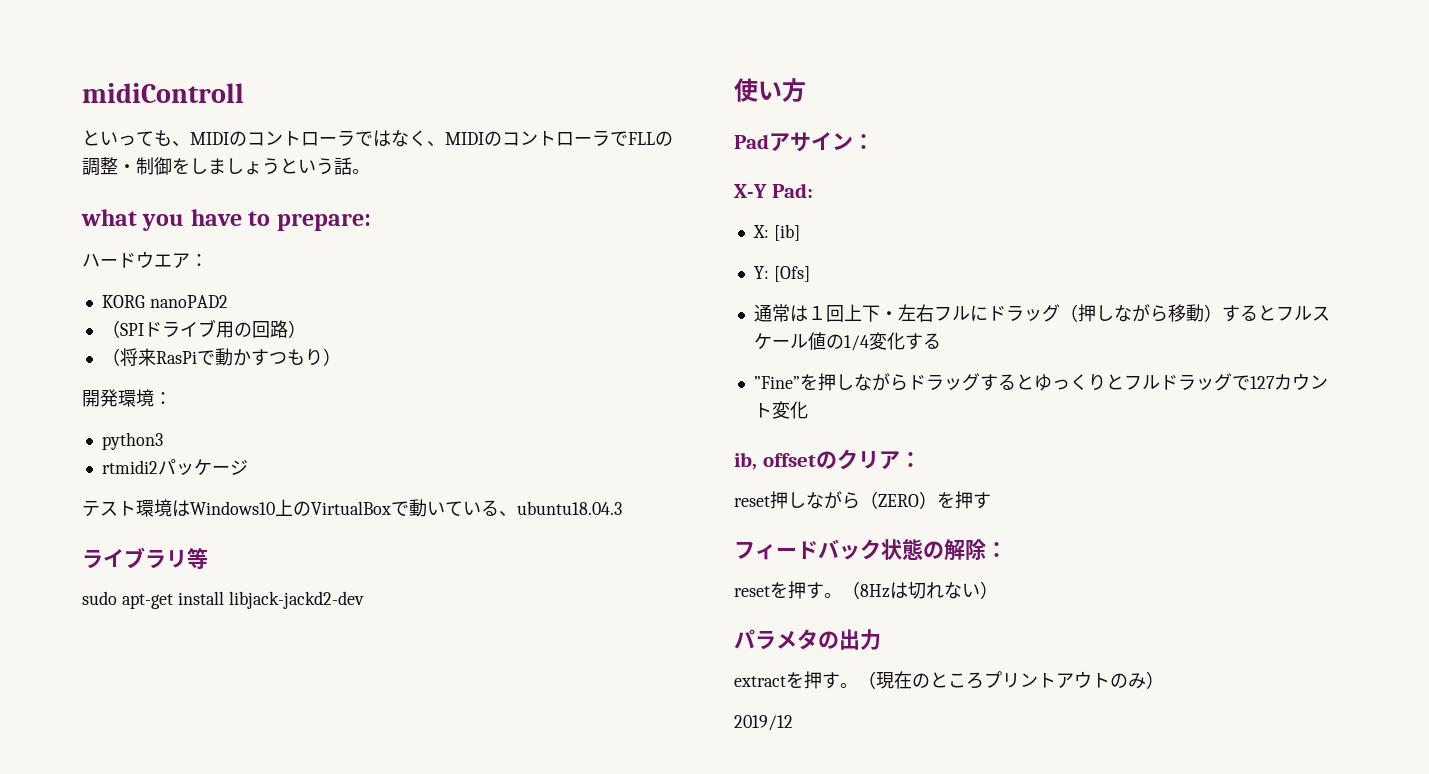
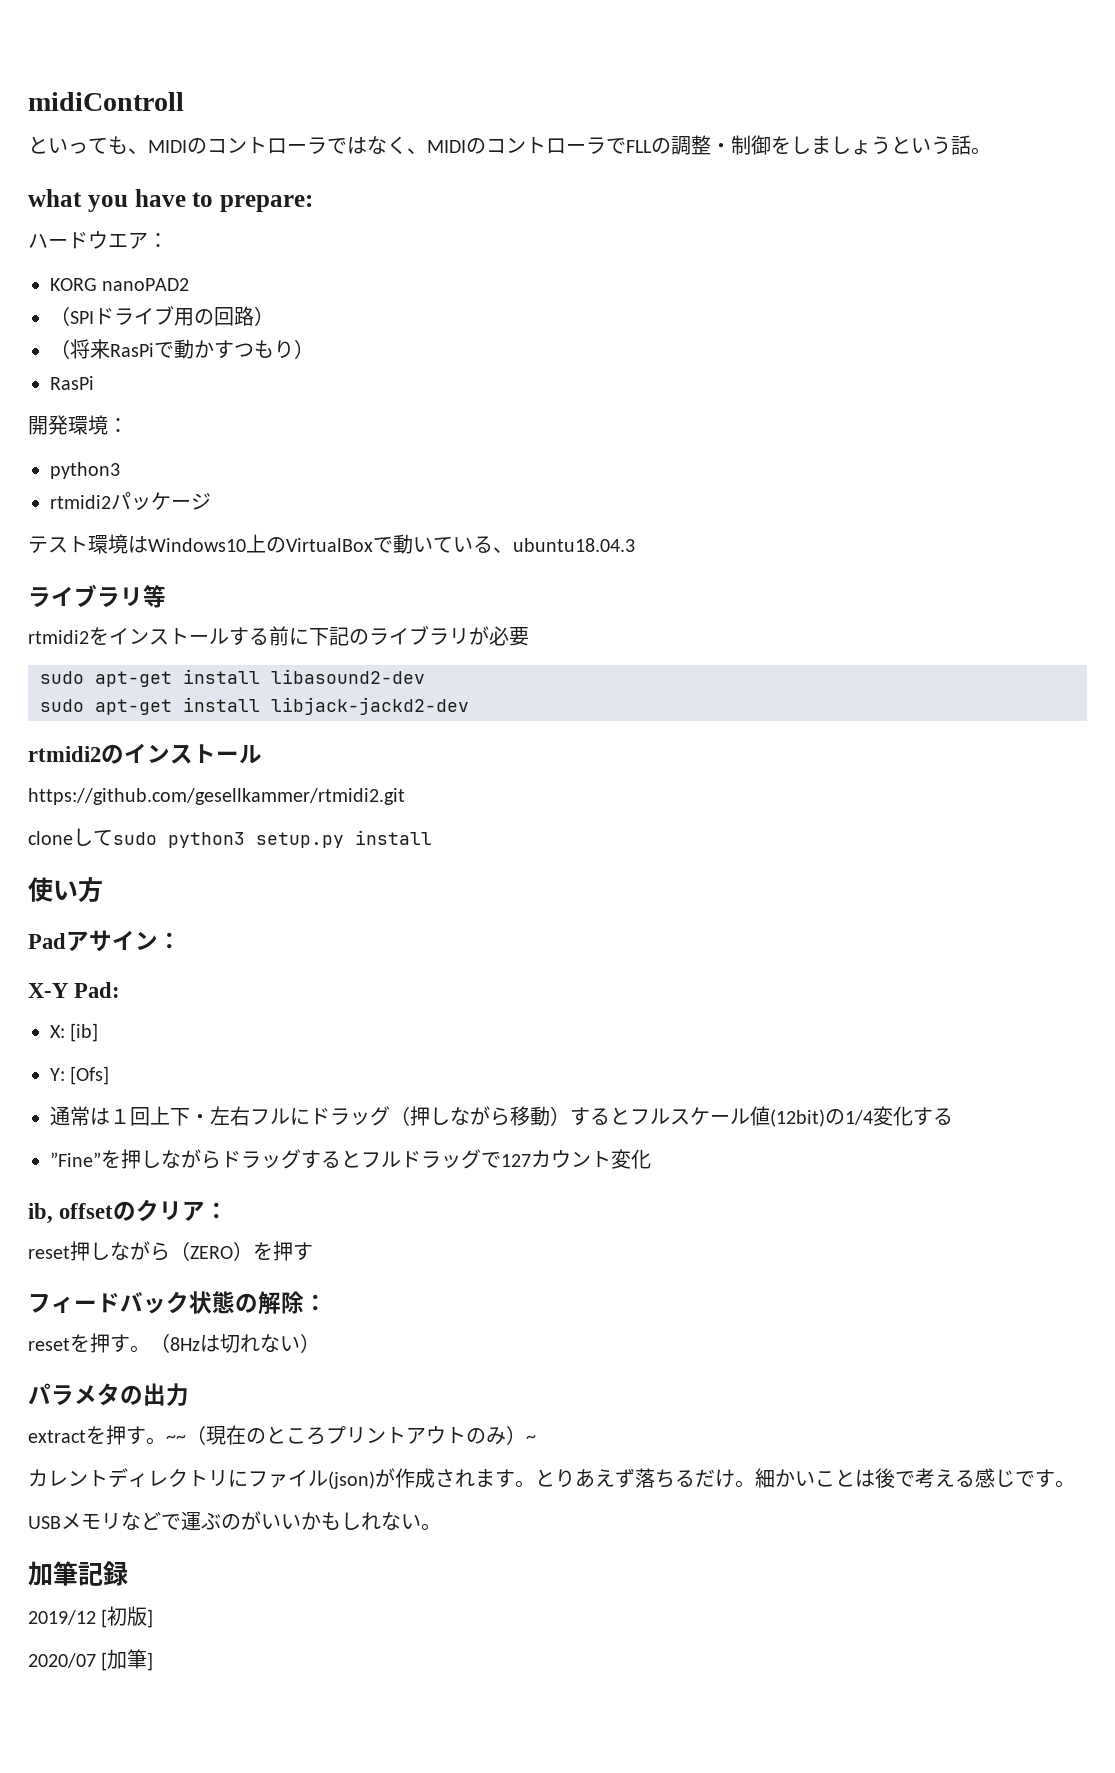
(341, 357) none -> [50,376,94,390] // RasPi
[82,591,364,609] sudo apt-get install libjack-jackd2-dev -> [28,625,529,646] [40,669,425,687] [40,697,469,715] [28,743,262,764] [28,788,405,805] [28,828,432,848] rtmidi2をインストールする前に下記のライブラリが必要 // sudo apt-get install libasound2-dev // sudo apt-get install libjack-jackd2-dev // rtmidi2のインストール // https://github.com/gesellkammer/rtmidi2.git // cloneしてsudo python3 setup.py install
(826, 341) none -> [770,1109,825,1127] (12bit)
[1033,374,1124,391] ゆっくりと -> (361, 1159) none
(858, 685) none -> [166,1435,186,1443] ~~
[734,715,793,731] // 2019/12 -> [526,1435,536,1443] [28,1468,1075,1489] [28,1511,441,1531] [28,1561,128,1586] [28,1606,154,1628] [28,1649,154,1671] ~ // カレントディレクトリにファイル(json)が作成されます。とりあえず落ちるだけ。細かいことは後で考える感じです。 // USBメモリなどで運ぶのがいいかもしれない。 // 加筆記録 // 2019/12 [初版] // 2020/07 [加筆]

